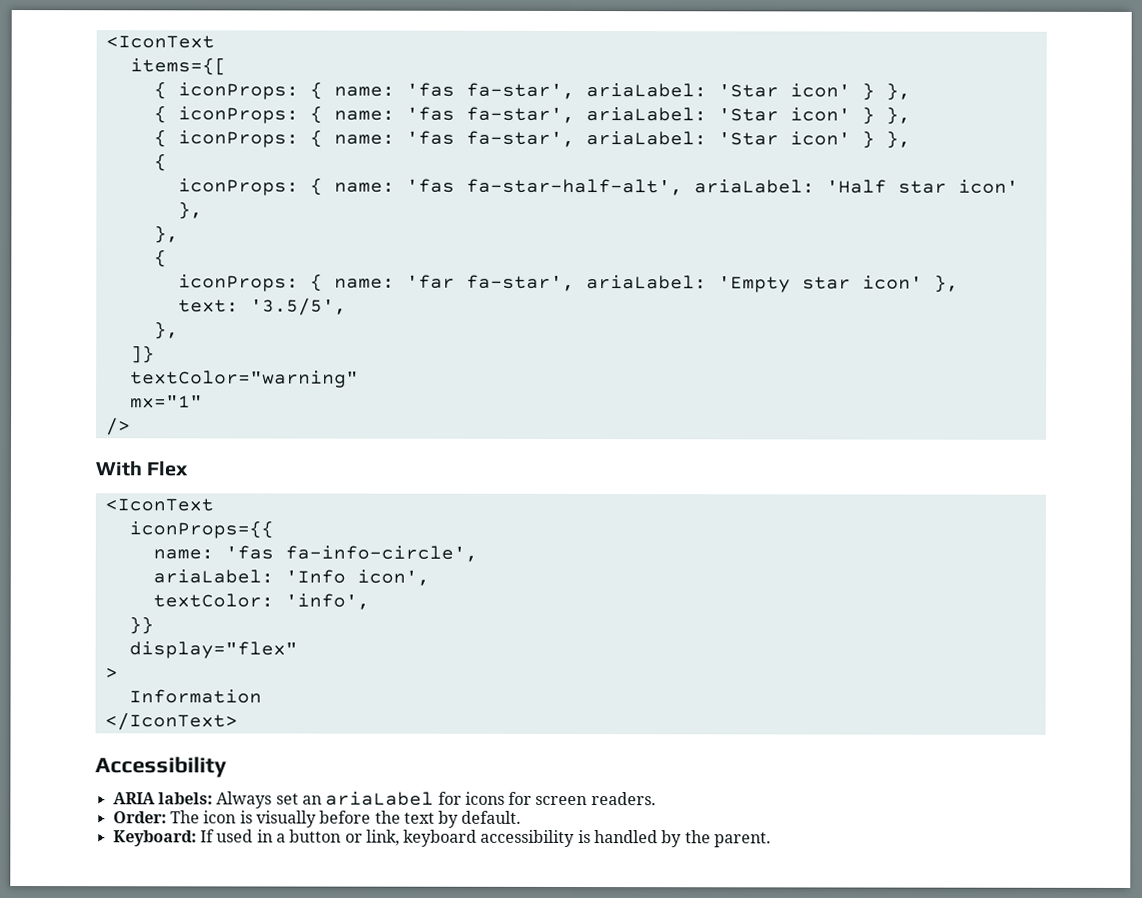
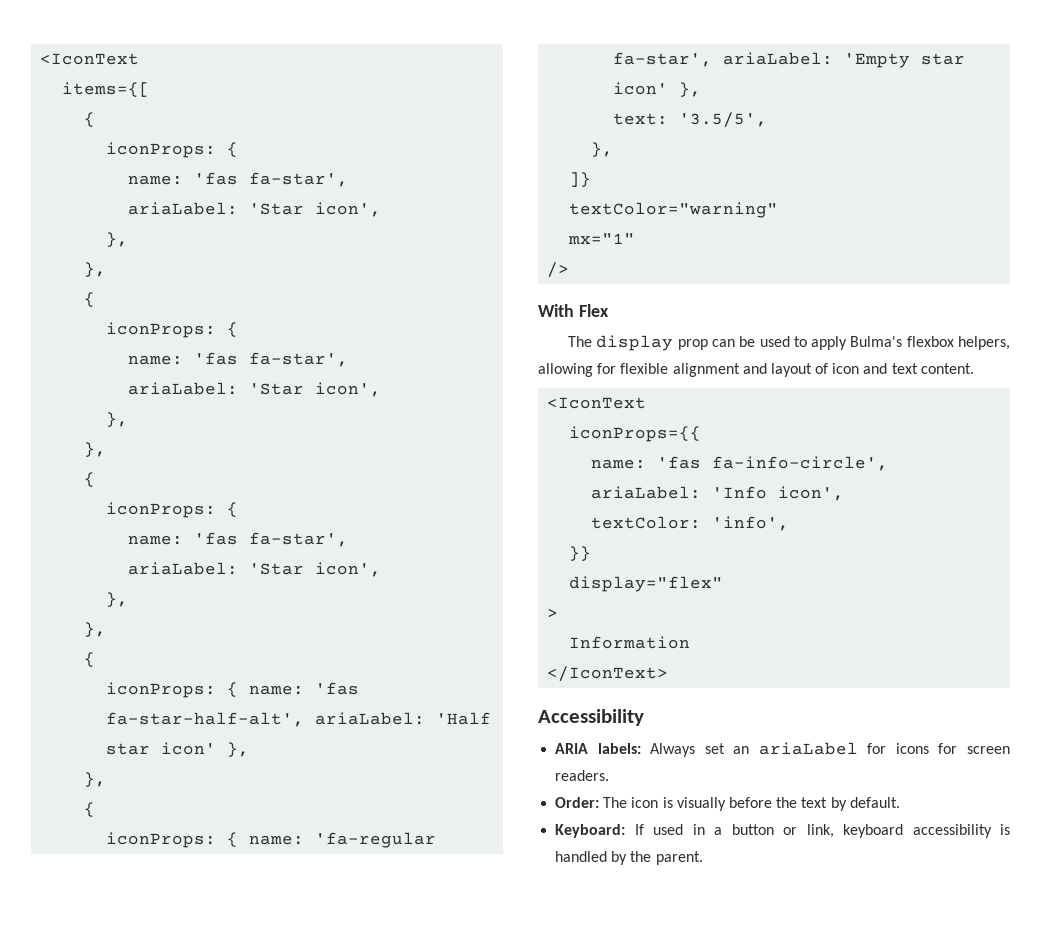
[177,81,911,101] [153,105,911,125] [153,129,875,149] iconProps: { name: 'fas fa-star', ariaLabel: 'Star icon' } }, // { iconProps: { name: 'fas fa-star', ariaLabel: 'Star icon' } }, // { iconProps: { name: 'fas fa-star', ariaLabel: 'Star icon' } -> [106,142,239,158] [128,172,349,187] [128,202,382,217] [106,232,129,247] [84,262,107,277] [84,292,96,307] [106,322,239,338] [128,352,349,367] [128,382,382,397] [106,412,129,427] [84,442,107,457] [84,472,96,487] [106,502,239,518] [128,532,349,547] [128,562,382,577] [106,592,129,607] // iconProps: { // name: 'fas fa-star', // ariaLabel: 'Star icon', // }, // }, // { // iconProps: { // name: 'fas fa-star', // ariaLabel: 'Star icon', // }, // }, // { // iconProps: { // name: 'fas fa-star', // ariaLabel: 'Star icon', // }, //
[405,274,455,289] 'far -> [315,832,437,848] 'fa-regular
(189, 469) none -> [568,335,1010,351] [538,363,974,377] // The display prop can be used to apply Bulma's flexbox helpers, allowing for flexible alignment and layout of icon and text content.

